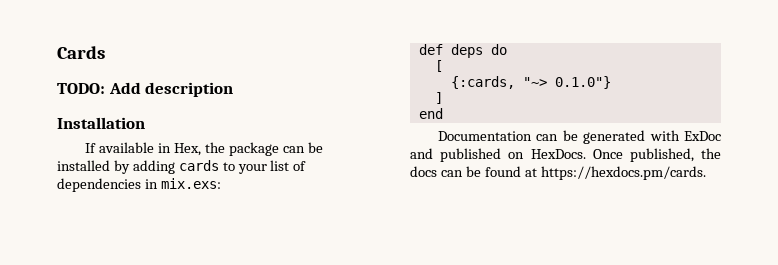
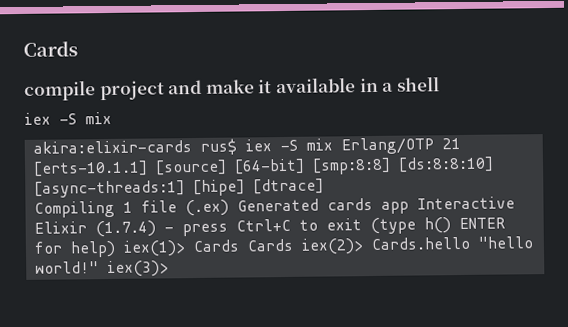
[57,82,234,97] [57,117,145,129] [85,142,323,156] [57,160,307,174] [57,178,221,192] [418,44,507,58] [434,60,443,72] [450,76,611,89] [434,92,443,104] [418,108,443,119] [438,130,721,144] [410,148,721,162] [410,166,706,180] TODO: Add description // Installation // If available in Hex, the package can be installed by adding cards to your list of dependencies in mix.exs: // def deps do // [ // {:cards, "~> 0.1.0"} // ] // end // Documentation can be generated with ExDoc and published on HexDocs. Once published, the docs can be found at https://hexdocs.pm/cards. -> [24,76,440,101] [24,111,112,125] [32,137,461,155] [32,156,494,177] [33,178,324,198] [33,196,515,218] [33,217,505,238] [33,236,533,258] [34,260,169,278] compile project and make it available in a shell // iex -S mix // akira:elixir-cards rus$ iex -S mix Erlang/OTP 21 [erts-10.1.1] [source] [64-bit] [smp:8:8] [ds:8:8:10] [async-threads:1] [hipe] [dtrace] // Compiling 1 file (.ex) Generated cards app Interactive Elixir (1.7.4) - press Ctrl+C to exit (type h() ENTER for help) iex(1)> Cards Cards iex(2)> Cards.hello "hello world!" iex(3)>

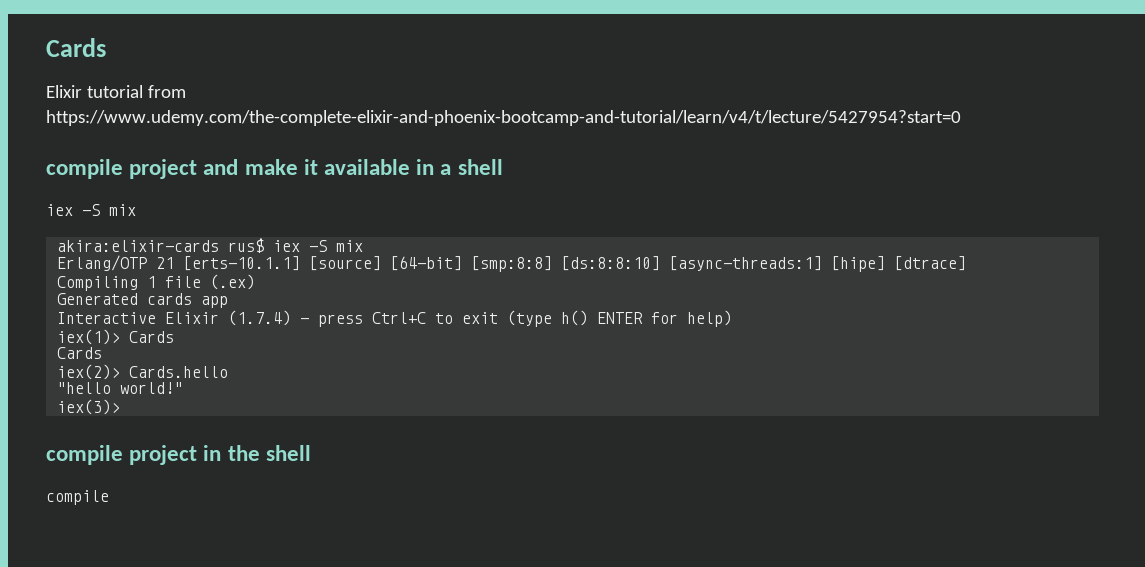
[23,41,78,57] Cards -> [46,38,106,57] [46,85,186,98] [46,110,961,126] Cards // Elixir tutorial from https://www.udemy.com/the-complete-elixir-and-phoenix-bootcamp-and-tutorial/learn/v4/t/lecture/5427954?start=0
(333, 144) none -> (364, 246) //
(229, 208) none -> (256, 282) //
(409, 207) none -> (229, 302) //
(116, 249) none -> (733, 318) //
[246,238,293,252] Cards -> [57,347,103,359] // Cards //
(470, 243) none -> (229, 372) //
(99, 267) none -> (184, 388) //
(169, 269) none -> [46,445,311,465] [46,490,109,505] // compile project in the shell // compile

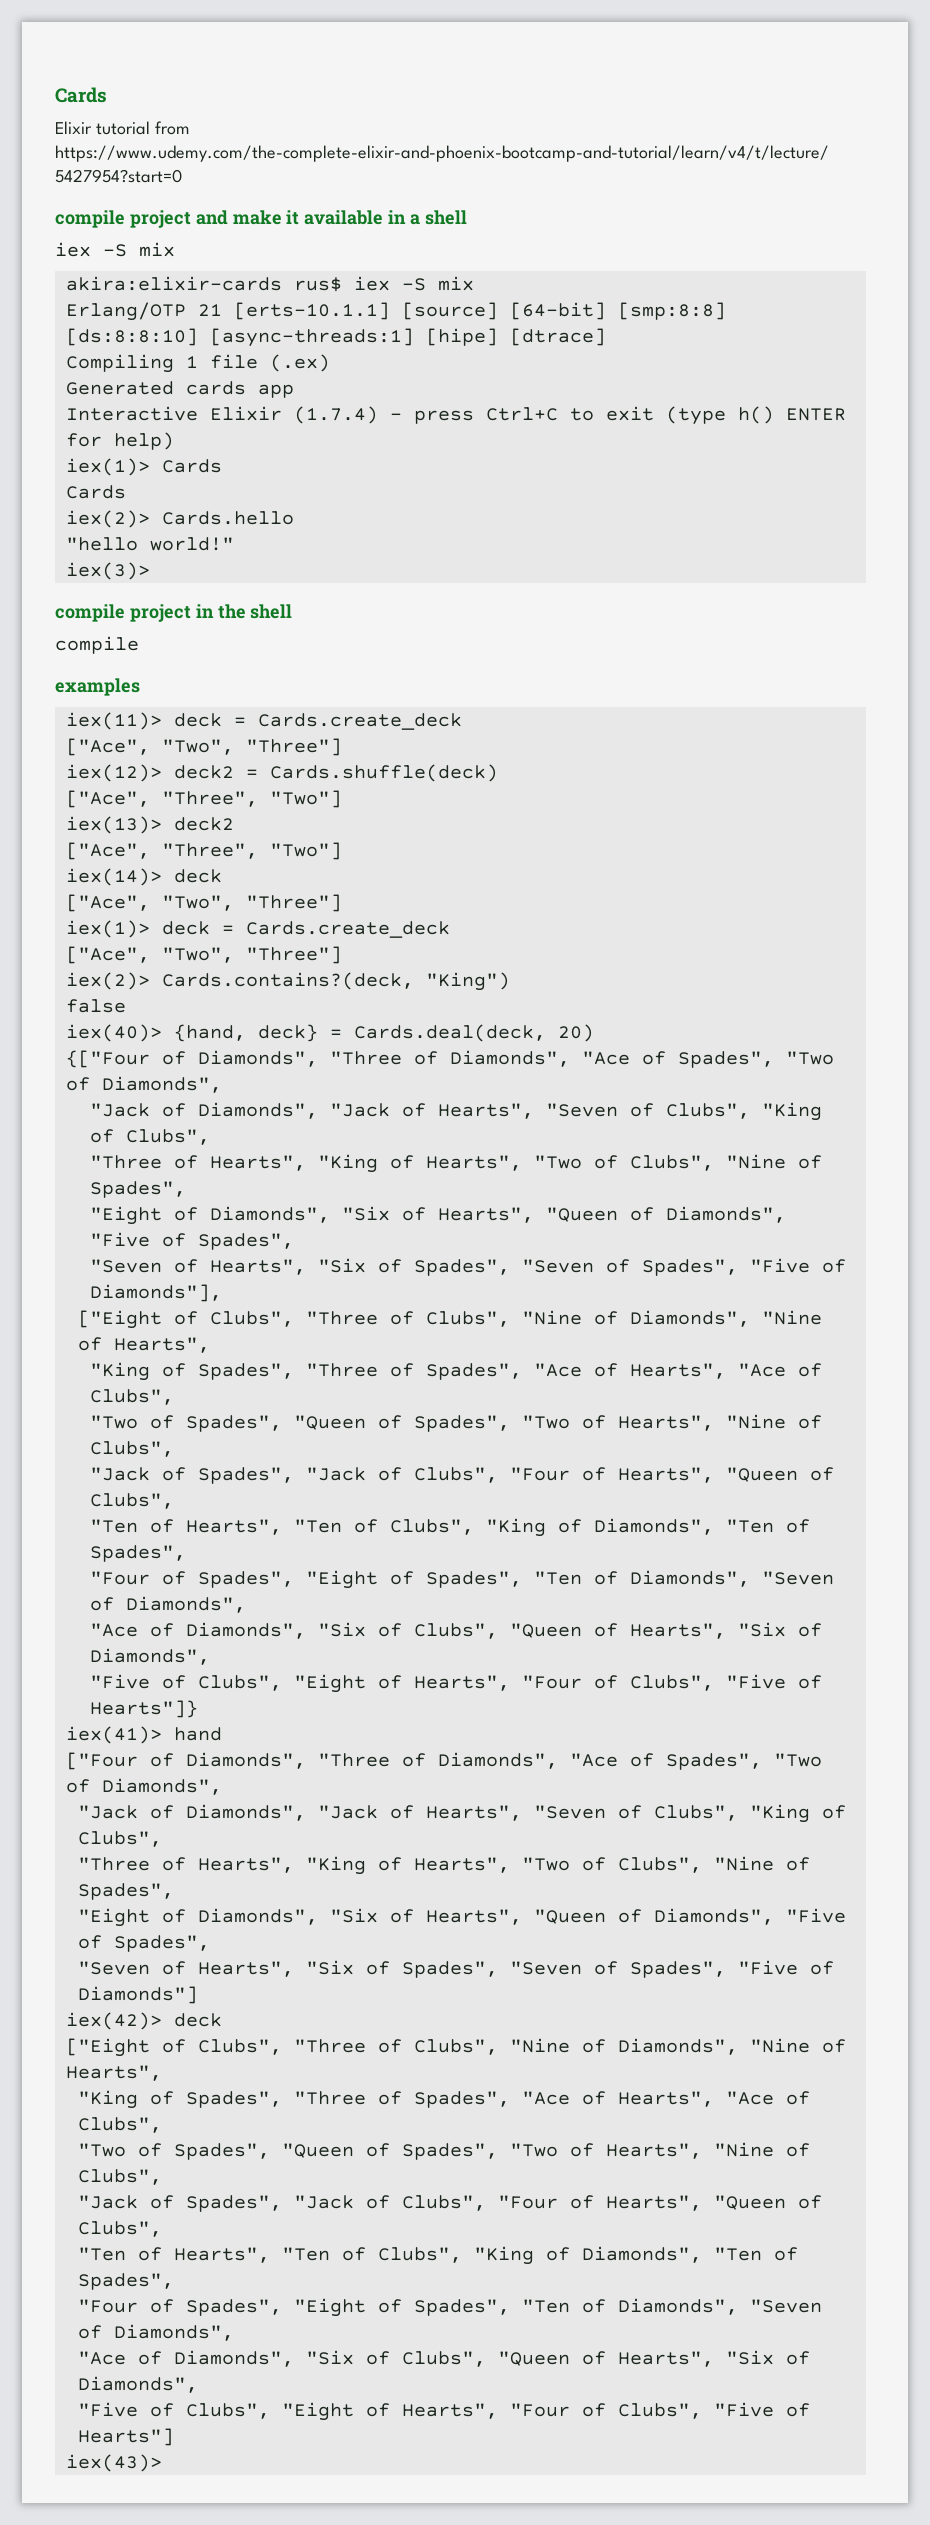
(109, 497) none -> [55,678,140,696] [65,712,462,730] [65,738,342,756] [65,764,498,782] [65,790,342,808] [65,816,234,834] [65,842,342,860] [65,868,222,886] [65,894,342,912] [65,920,450,938] [65,946,342,964] [65,972,510,991] [65,999,126,1013] [65,1024,594,1042] [65,1050,834,1068] [65,1076,222,1093] [89,1102,822,1121] [89,1129,210,1145] [89,1154,822,1173] [89,1181,186,1198] [89,1206,786,1225] [89,1232,294,1250] [89,1258,846,1276] [89,1284,222,1302] [77,1310,822,1329] [77,1337,210,1353] [89,1362,822,1381] [89,1389,174,1405] [89,1414,822,1432] [89,1441,174,1457] [89,1467,834,1484] [89,1493,174,1509] [89,1518,810,1537] [89,1545,186,1562] [89,1570,834,1589] [89,1596,246,1613] [89,1622,822,1639] [89,1648,210,1665] [89,1674,822,1693] [89,1700,198,1718] [65,1726,222,1744] [65,1752,822,1770] [65,1778,222,1795] [77,1804,846,1823] [77,1831,162,1847] [77,1856,810,1875] [77,1883,174,1900] [77,1908,846,1927] [77,1935,210,1952] [77,1960,834,1978] [77,1986,198,2004] [65,2012,222,2030] [65,2038,846,2057] [65,2065,162,2081] [77,2090,810,2109] [77,2117,162,2133] [77,2142,810,2160] [77,2169,162,2185] [77,2195,822,2212] [77,2221,162,2237] [77,2246,798,2265] [77,2273,174,2290] [77,2298,822,2317] [77,2324,234,2341] [77,2350,810,2367] [77,2376,198,2393] [77,2402,810,2421] [77,2428,174,2446] [65,2454,162,2472] // examples // iex(11)> deck = Cards.create_deck // ["Ace", "Two", "Three"] // iex(12)> deck2 = Cards.shuffle(deck) // ["Ace", "Three", "Two"] // iex(13)> deck2 // ["Ace", "Three", "Two"] // iex(14)> deck // ["Ace", "Two", "Three"] // iex(1)> deck = Cards.create_deck // ["Ace", "Two", "Three"] // iex(2)> Cards.contains?(deck, "King") // false // iex(40)> {hand, deck} = Cards.deal(deck, 20) // {["Four of Diamonds", "Three of Diamonds", "Ace of Spades", "Two of Diamonds", // "Jack of Diamonds", "Jack of Hearts", "Seven of Clubs", "King of Clubs", // "Three of Hearts", "King of Hearts", "Two of Clubs", "Nine of Spades", // "Eight of Diamonds", "Six of Hearts", "Queen of Diamonds", "Five of Spades", // "Seven of Hearts", "Six of Spades", "Seven of Spades", "Five of Diamonds"], // ["Eight of Clubs", "Three of Clubs", "Nine of Diamonds", "Nine of Hearts", // "King of Spades", "Three of Spades", "Ace of Hearts", "Ace of Clubs", // "Two of Spades", "Queen of Spades", "Two of Hearts", "Nine of Clubs", // "Jack of Spades", "Jack of Clubs", "Four of Hearts", "Queen of Clubs", // "Ten of Hearts", "Ten of Clubs", "King of Diamonds", "Ten of Spades", // "Four of Spades", "Eight of Spades", "Ten of Diamonds", "Seven of Diamonds", // "Ace of Diamonds", "Six of Clubs", "Queen of Hearts", "Six of Diamonds", // "Five of Clubs", "Eight of Hearts", "Four of Clubs", "Five of Hearts"]} // iex(41)> hand // ["Four of Diamonds", "Three of Diamonds", "Ace of Spades", "Two of Diamonds", // "Jack of Diamonds", "Jack of Hearts", "Seven of Clubs", "King of Clubs", // "Three of Hearts", "King of Hearts", "Two of Clubs", "Nine of Spades", // "Eight of Diamonds", "Six of Hearts", "Queen of Diamonds", "Five of Spades", // "Seven of Hearts", "Six of Spades", "Seven of Spades", "Five of Diamonds"] // iex(42)> deck // ["Eight of Clubs", "Three of Clubs", "Nine of Diamonds", "Nine of Hearts", // "King of Spades", "Three of Spades", "Ace of Hearts", "Ace of Clubs", // "Two of Spades", "Queen of Spades", "Two of Hearts", "Nine of Clubs", // "Jack of Spades", "Jack of Clubs", "Four of Hearts", "Queen of Clubs", // "Ten of Hearts", "Ten of Clubs", "King of Diamonds", "Ten of Spades", // "Four of Spades", "Eight of Spades", "Ten of Diamonds", "Seven of Diamonds", // "Ace of Diamonds", "Six of Clubs", "Queen of Hearts", "Six of Diamonds", // "Five of Clubs", "Eight of Hearts", "Four of Clubs", "Five of Hearts"] // iex(43)>

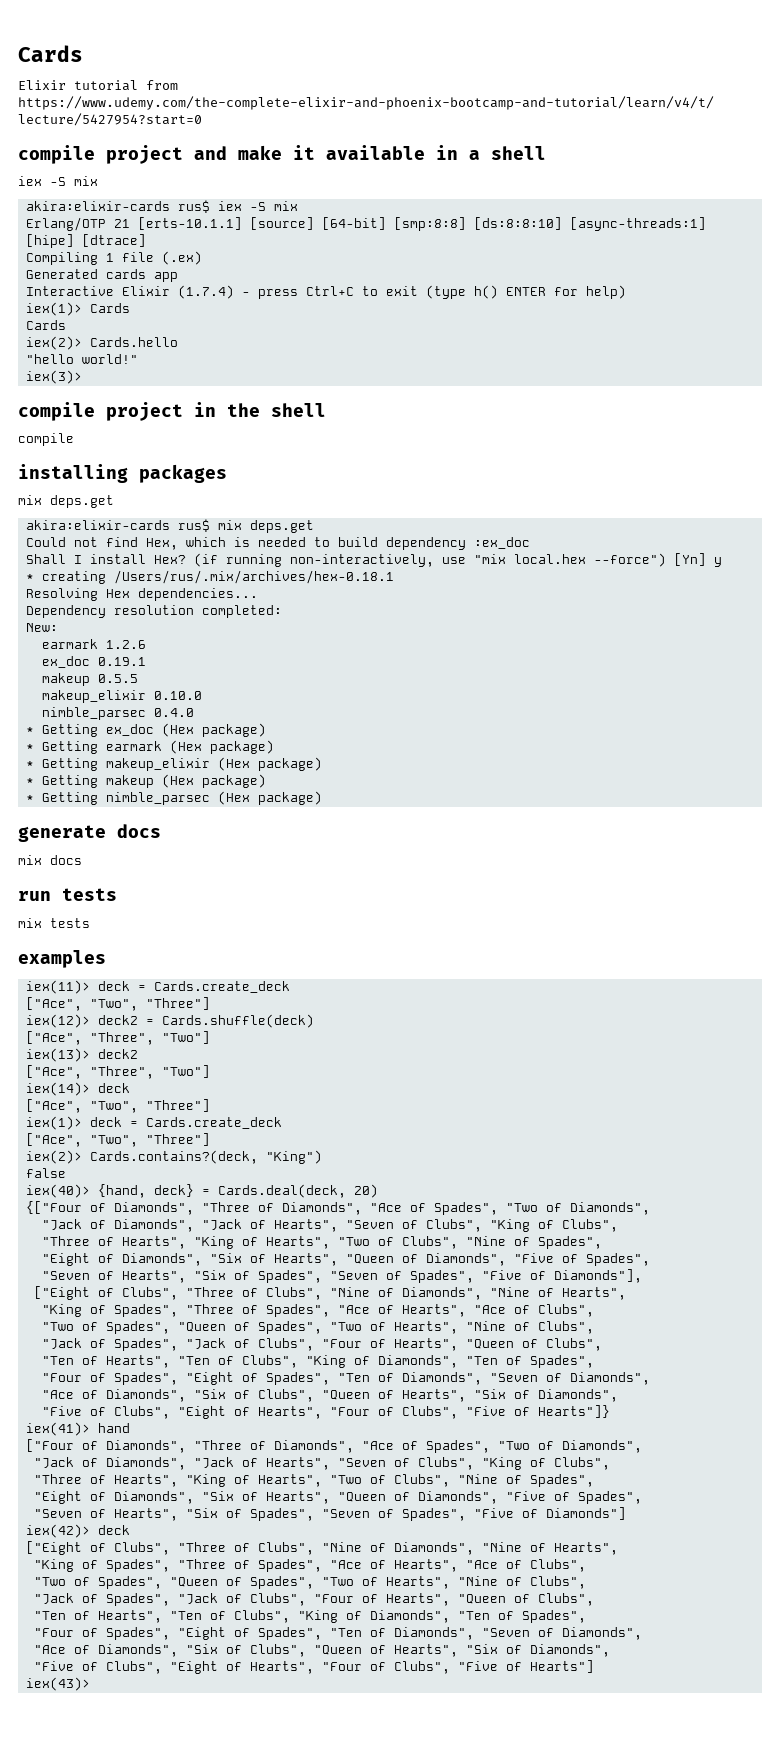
(139, 645) none -> [18,464,227,483] [18,495,114,508] [25,519,314,533] [25,537,530,550] [25,553,722,567] [25,570,394,584] [25,588,258,601] [25,605,282,618] [25,623,58,632] [41,639,146,649] [41,656,146,668] [41,673,138,686] [41,690,202,703] [41,707,194,720] [25,723,266,737] [25,740,274,754] [25,757,322,771] [25,774,266,788] [25,791,322,805] [18,824,161,842] [18,855,82,865] [18,888,117,901] [18,918,90,928] // installing packages // mix deps.get // akira:elixir-cards rus$ mix deps.get // Could not find Hex, which is needed to build dependency :ex_doc // Shall I install Hex? (if running non-interactively, use "mix local.hex --force") [Yn] y // * creating /Users/rus/.mix/archives/hex-0.18.1 // Resolving Hex dependencies... // Dependency resolution completed: // New: // earmark 1.2.6 // ex_doc 0.19.1 // makeup 0.5.5 // makeup_elixir 0.10.0 // nimble_parsec 0.4.0 // * Getting ex_doc (Hex package) // * Getting earmark (Hex package) // * Getting makeup_elixir (Hex package) // * Getting makeup (Hex package) // * Getting nimble_parsec (Hex package) // generate docs // mix docs // run tests // mix tests

